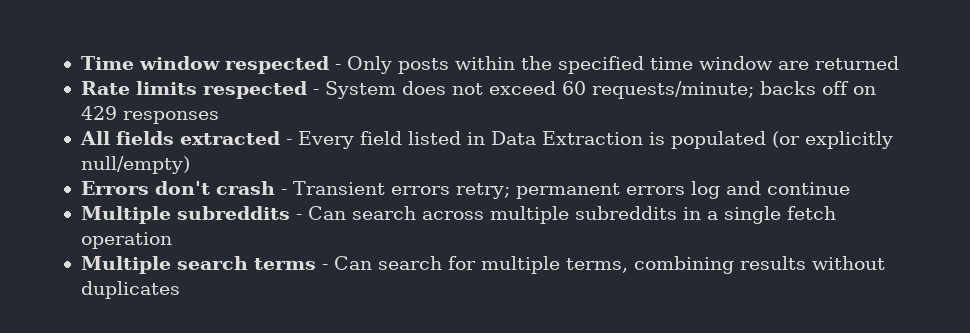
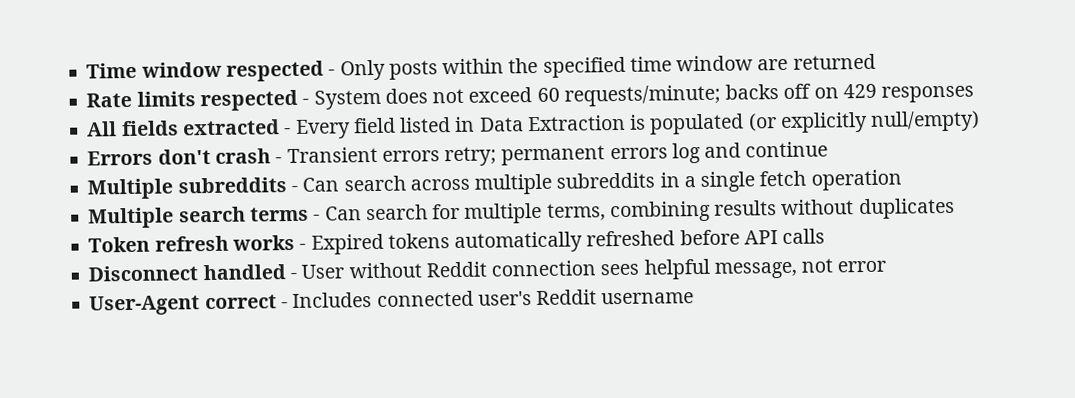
(180, 290) none -> [88,228,826,255] [88,258,887,282] [89,289,695,316] // Token refresh works - Expired tokens automatically refreshed before API calls // Disconnect handled - User without Reddit connection sees helpful message, not error // User-Agent correct - Includes connected user's Reddit username

